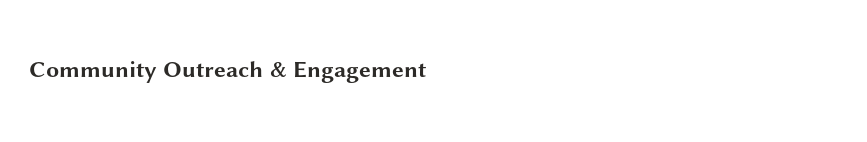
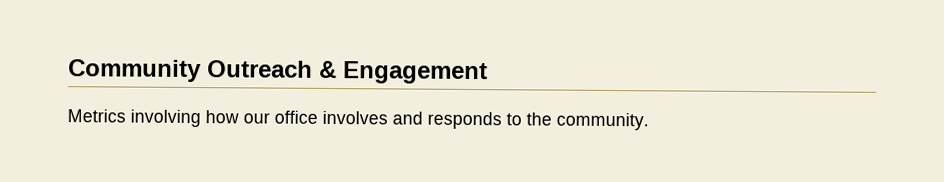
(427, 72) none -> [67,109,649,131] // Metrics involving how our office involves and responds to the community.

